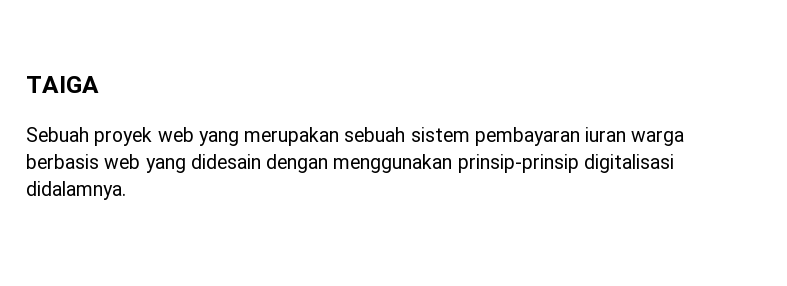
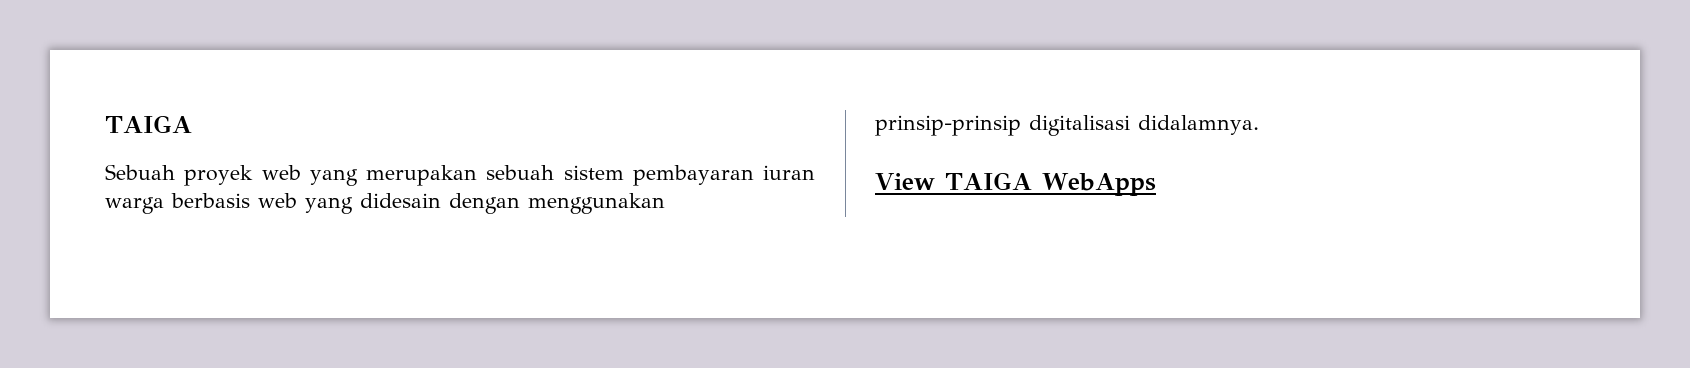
(126, 190) none -> [875,172,1156,196] // View TAIGA WebApps

